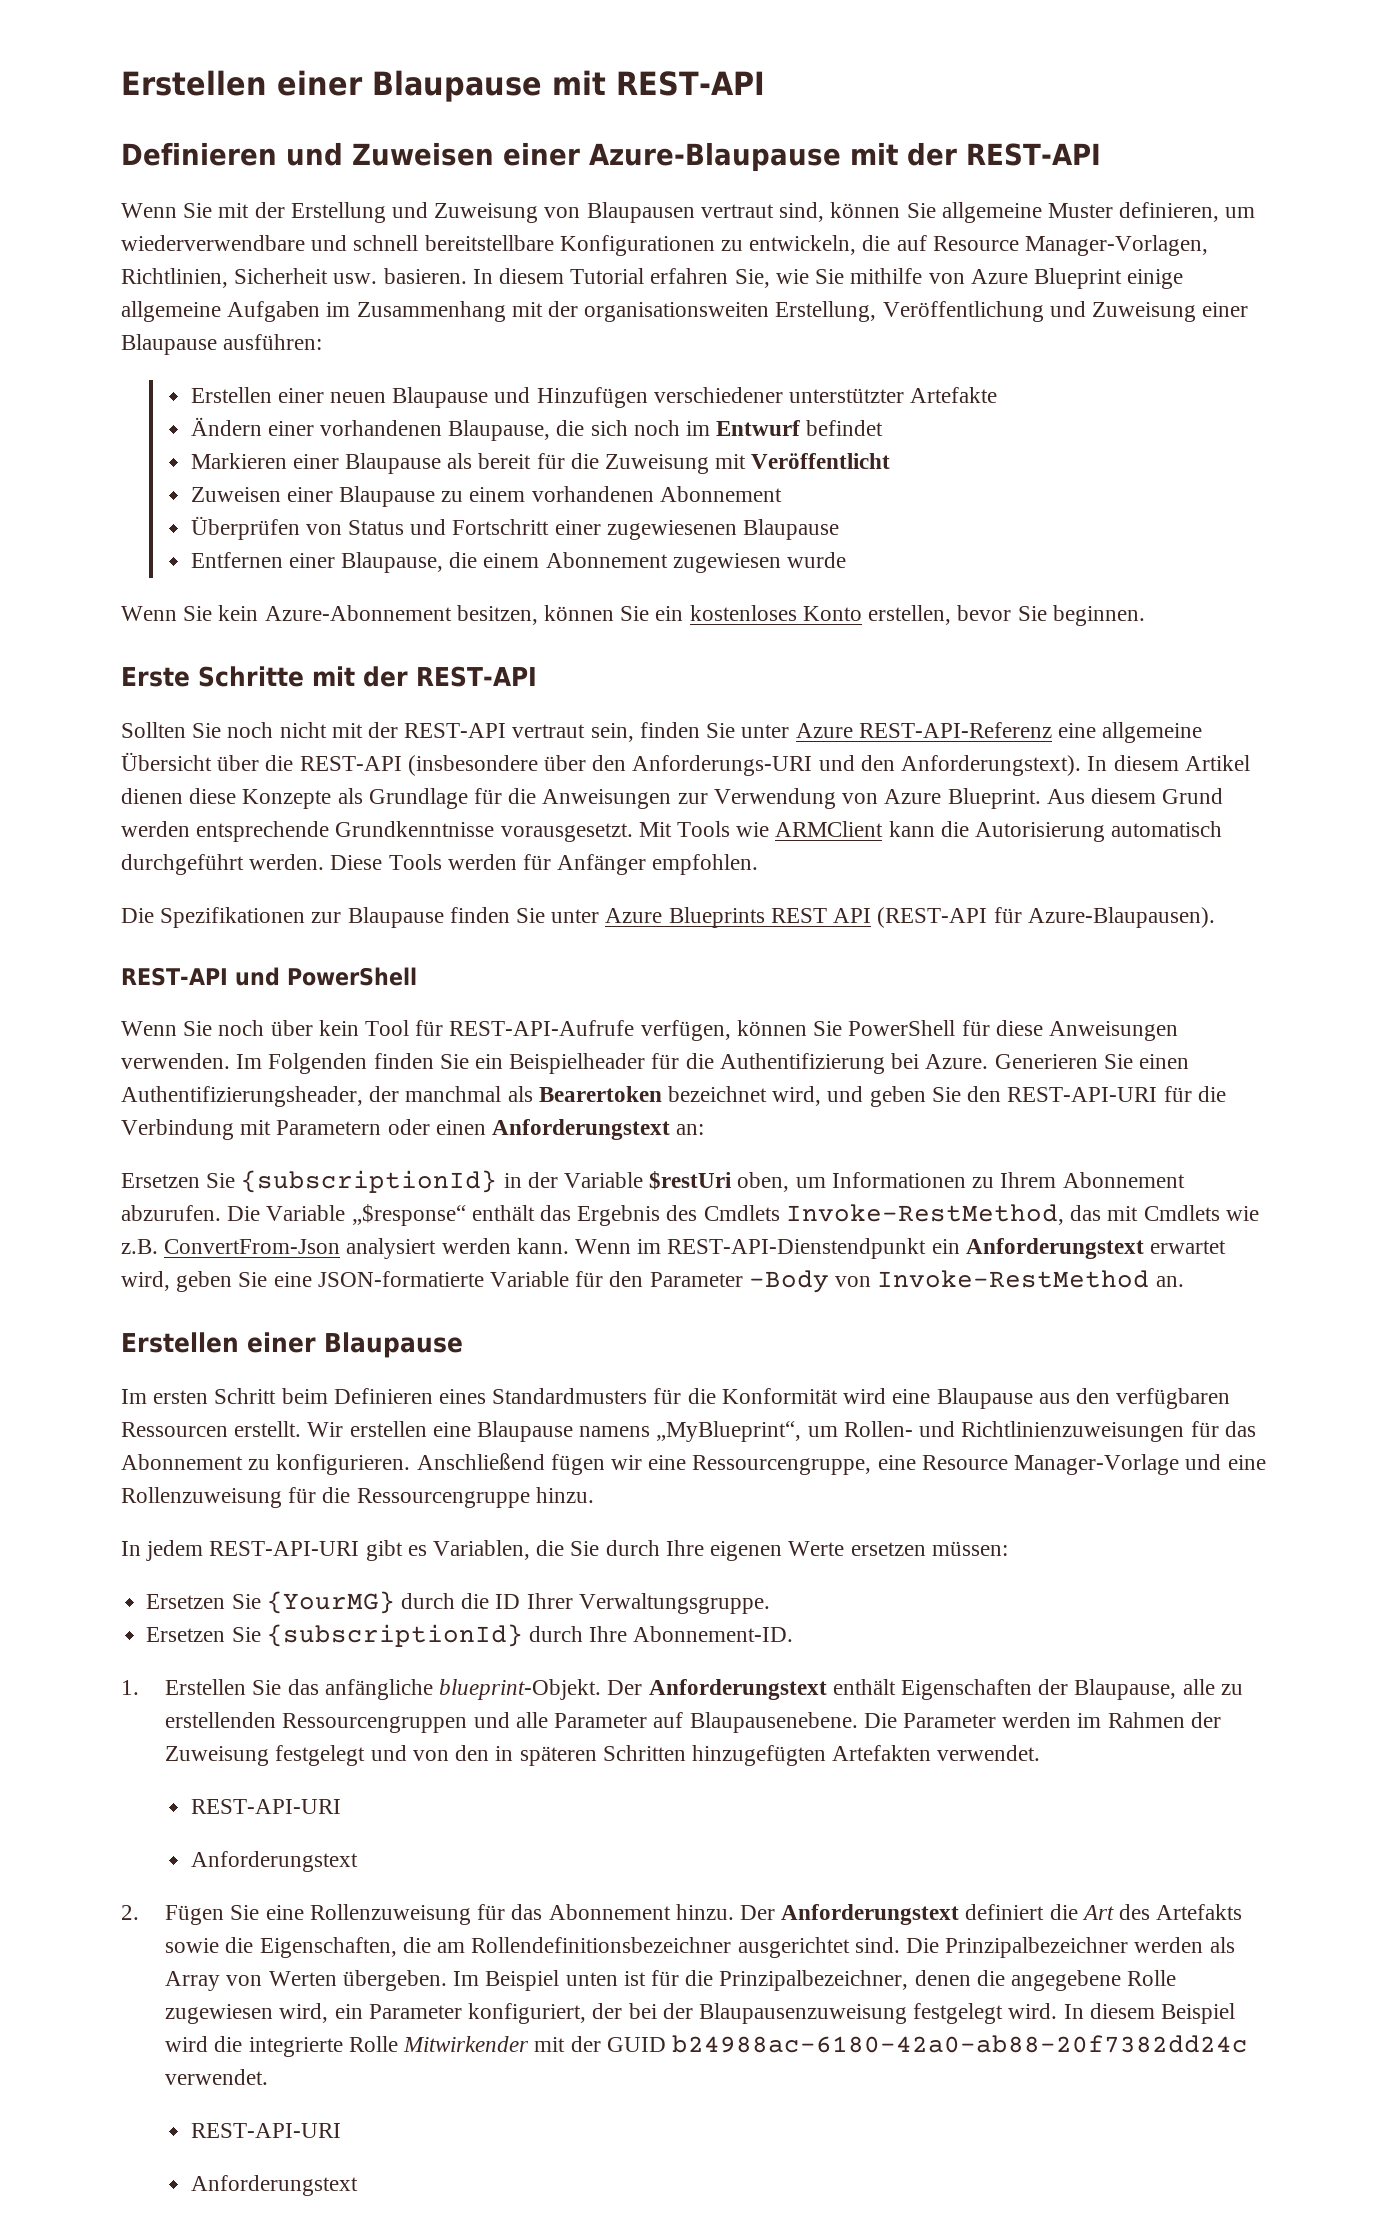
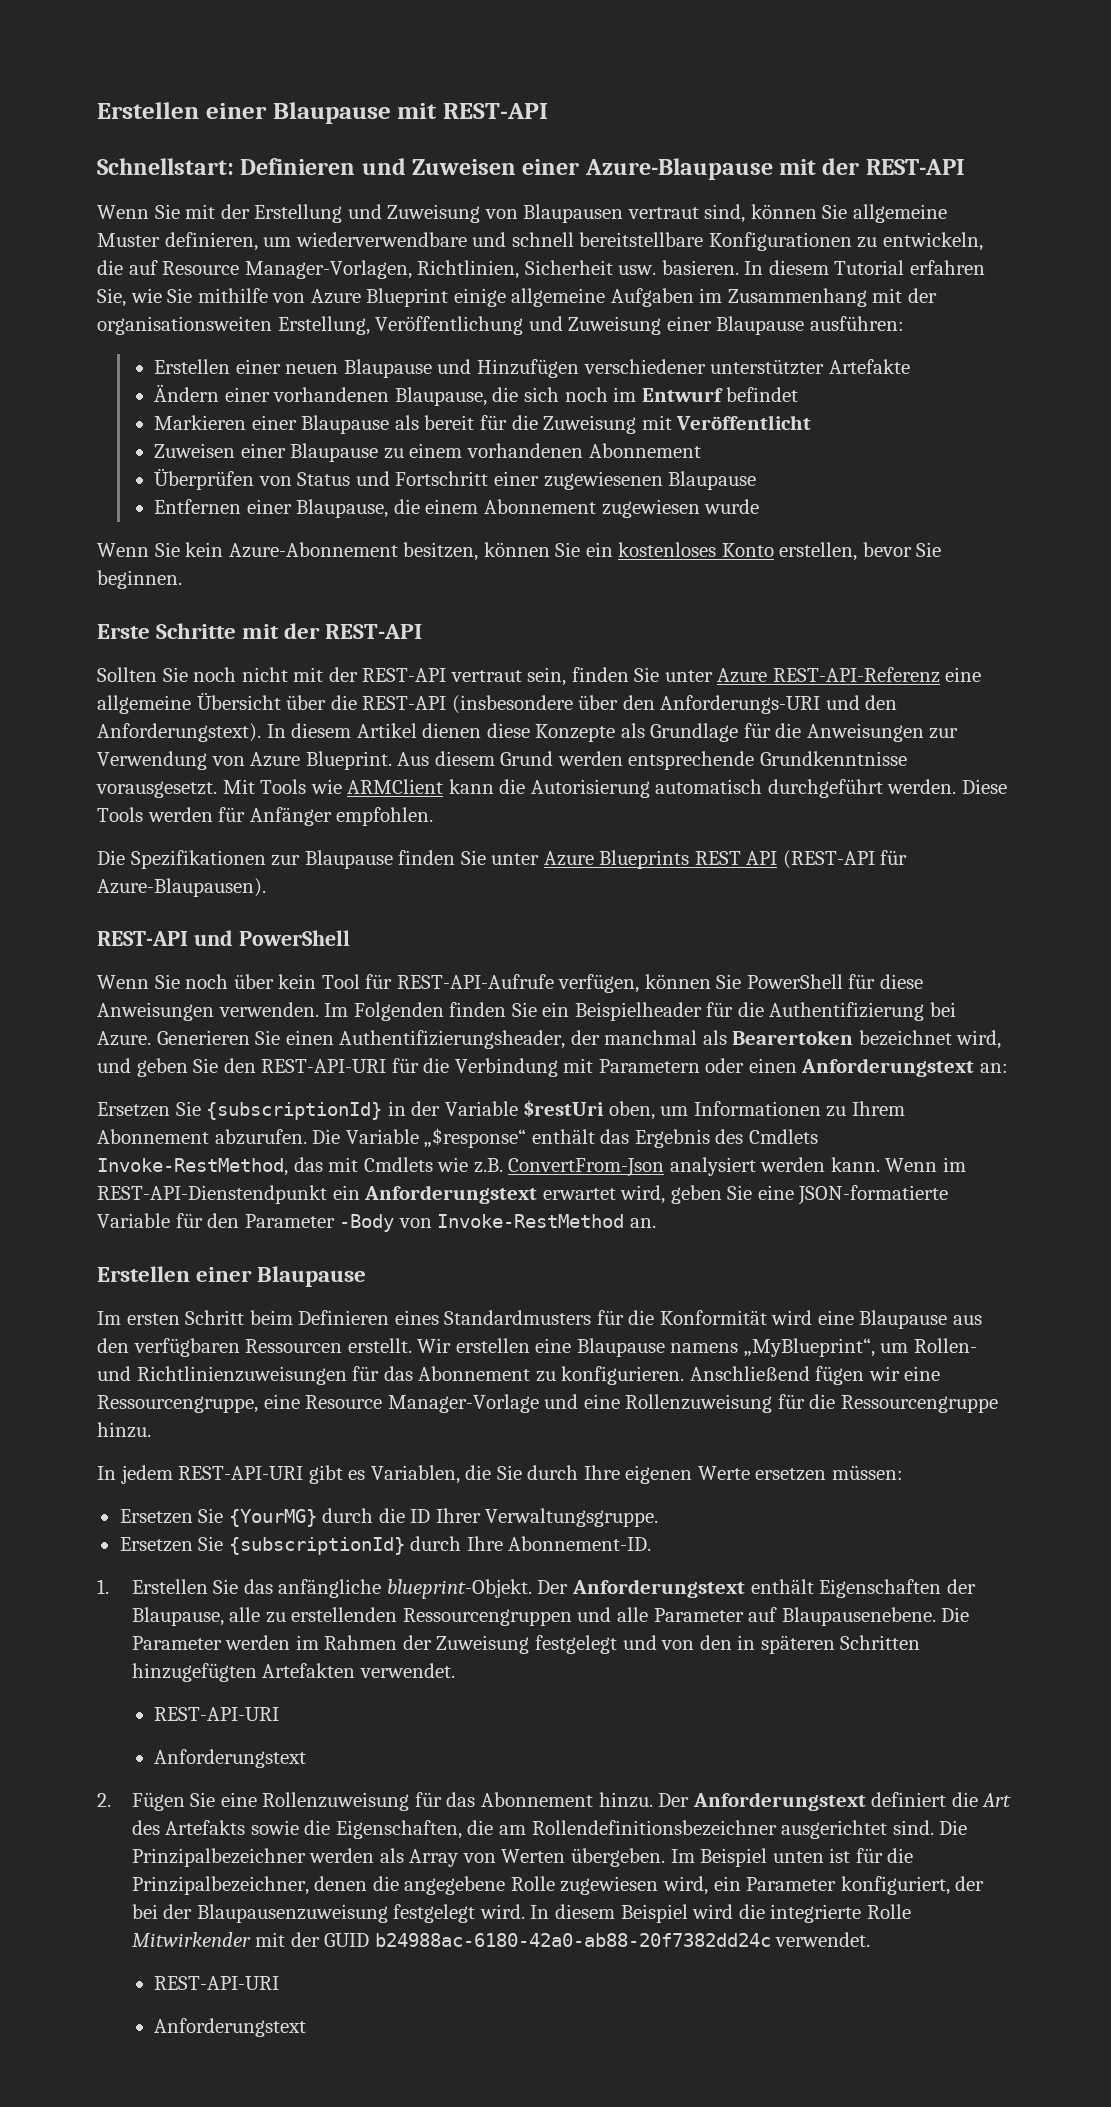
(765, 83) none -> [97,158,234,175] Schnellstart:

